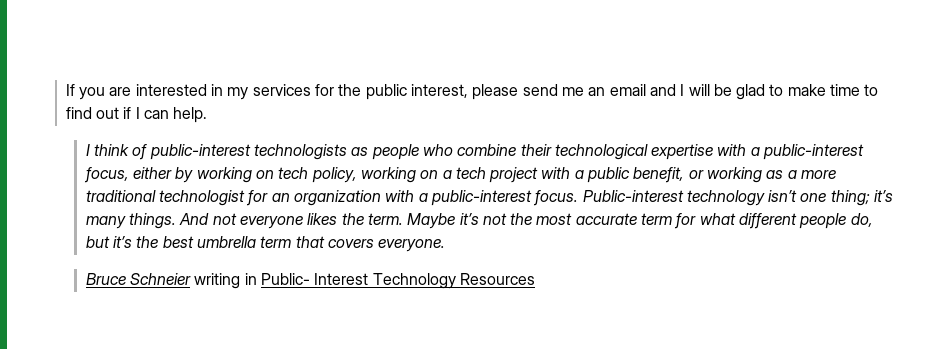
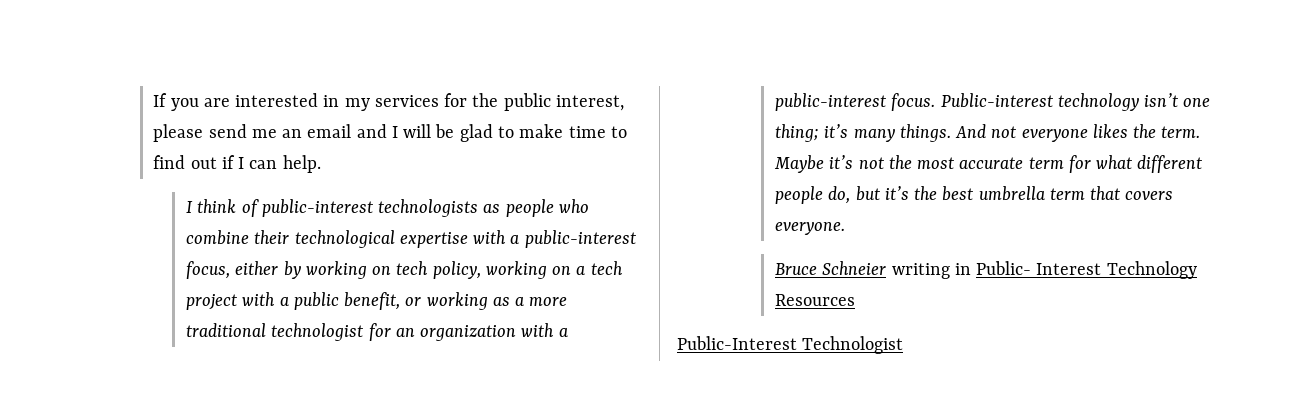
(535, 279) none -> [677,336,904,354] // Public-Interest Technologist

